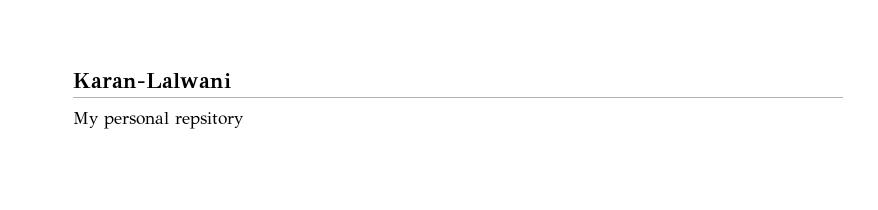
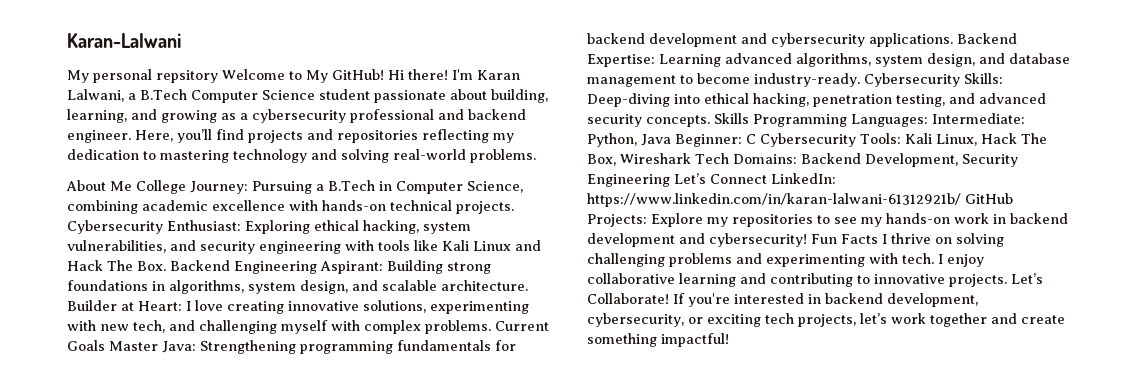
(244, 120) none -> [222,69,520,83] [67,89,548,103] [67,109,526,123] [67,129,514,143] [67,149,536,163] [66,180,523,194] [67,200,514,214] [67,220,471,234] [67,240,541,254] [67,260,491,274] [67,280,528,294] [67,300,529,314] [67,320,549,334] [67,340,516,354] [587,33,1017,47] [587,53,1070,67] [587,73,1003,87] [587,93,1046,107] [587,113,1025,127] [587,133,1047,147] [587,153,1018,167] [587,173,836,187] [587,193,1013,207] [587,213,1068,227] [587,233,1004,247] [587,253,984,267] [587,273,1043,287] [587,293,978,307] [587,313,1065,327] [587,333,729,347] Welcome to My GitHub! Hi there! I'm Karan Lalwani, a B.Tech Computer Science student passionate about building, learning, and growing as a cybersecurity professional and backend engineer. Here, you’ll find projects and repositories reflecting my dedication to mastering technology and solving real-world problems. // About Me College Journey: Pursuing a B.Tech in Computer Science, combining academic excellence with hands-on technical projects. Cybersecurity Enthusiast: Exploring ethical hacking, system vulnerabilities, and security engineering with tools like Kali Linux and Hack The Box. Backend Engineering Aspirant: Building strong foundations in algorithms, system design, and scalable architecture. Builder at Heart: I love creating innovative solutions, experimenting with new tech, and challenging myself with complex problems. Current Goals Master Java: Strengthening programming fundamentals for backend development and cybersecurity applications. Backend Expertise: Learning advanced algorithms, system design, and database management to become industry-ready. Cybersecurity Skills: Deep-diving into ethical hacking, penetration testing, and advanced security concepts. Skills Programming Languages: Intermediate: Python, Java Beginner: C Cybersecurity Tools: Kali Linux, Hack The Box, Wireshark Tech Domains: Backend Development, Security Engineering Let’s Connect LinkedIn: https://www.linkedin.com/in/karan-lalwani-61312921b/ GitHub Projects: Explore my repositories to see my hands-on work in backend development and cybersecurity! Fun Facts I thrive on solving challenging problems and experimenting with tech. I enjoy collaborative learning and contributing to innovative projects. Let’s Collaborate! If you're interested in backend development, cybersecurity, or exciting tech projects, let’s work together and create something impactful!

